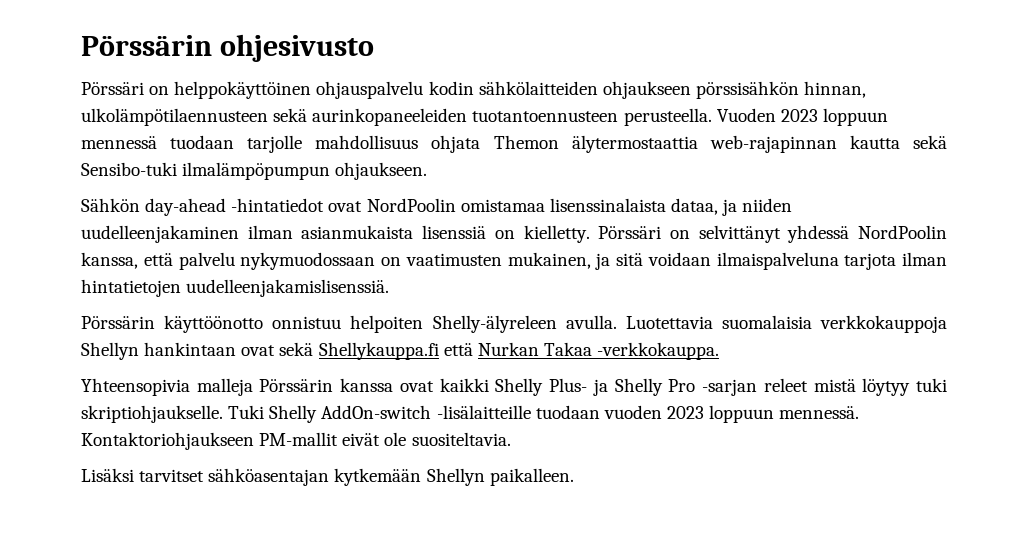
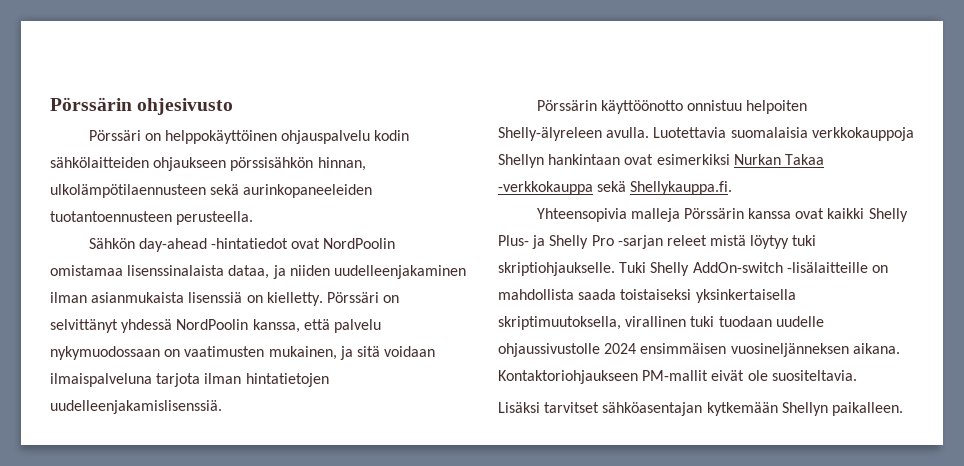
[716,108,888,126] [81,135,947,153] [81,162,428,180] Vuoden 2023 loppuun mennessä tuodaan tarjolle mahdollisuus ohjata Themon älytermostaattia web-rajapinnan kautta sekä Sensibo-tuki ilmalämpöpumpun ohjaukseen. -> (254, 218) none
[279,342,720,360] sekä Shellykauppa.fi että Nurkan Takaa -verkkokauppa. -> [656,154,824,165] [498,181,733,195] esimerkiksi Nurkan Takaa -verkkokauppa sekä Shellykauppa.fi.
[535,405,860,423] tuodaan vuoden 2023 loppuun mennessä. -> [871,265,888,273] [498,289,796,303] [498,316,824,330] [498,343,900,357] on mahdollista saada toistaiseksi yksinkertaisella skriptimuutoksella, virallinen tuki tuodaan uudelle ohjaussivustolle 2024 ensimmäisen vuosineljänneksen aikana.

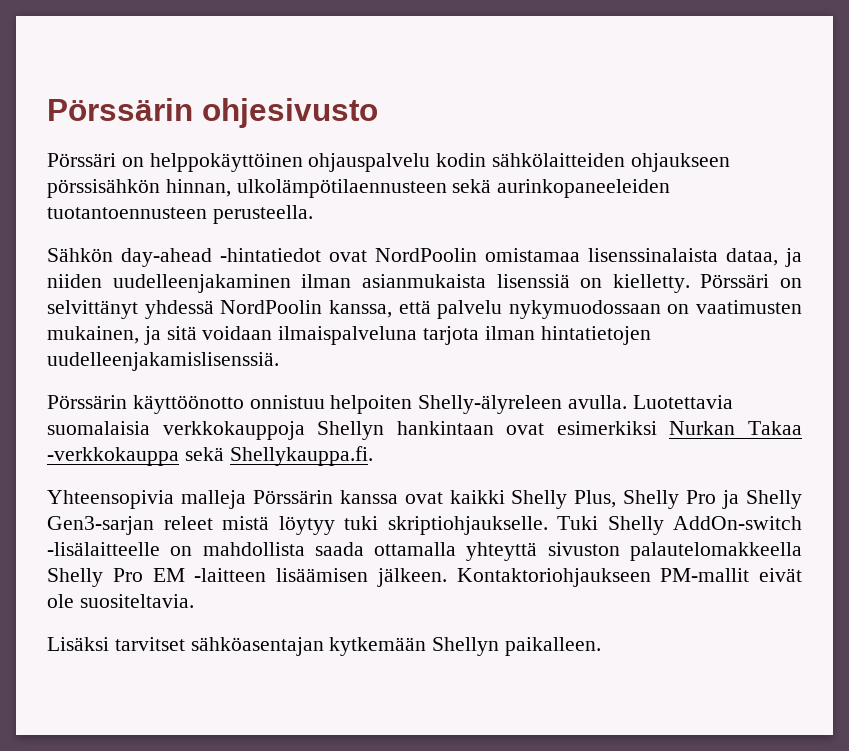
[498,235,663,249] Plus- ja Shelly Pro -sarjan -> [574,490,802,509] [47,516,154,535] Plus, Shelly Pro ja Shelly Gen3-sarjan
[786,262,868,273] -lisälaitteille -> [47,542,160,556] -lisälaitteelle
[620,289,796,303] [498,316,824,330] [498,343,900,357] toistaiseksi yksinkertaisella skriptimuutoksella, virallinen tuki tuodaan uudelle ohjaussivustolle 2024 ensimmäisen vuosineljänneksen aikana. -> [374,542,802,561] [47,568,447,587] ottamalla yhteyttä sivuston palautelomakkeella Shelly Pro EM -laitteen lisäämisen jälkeen.

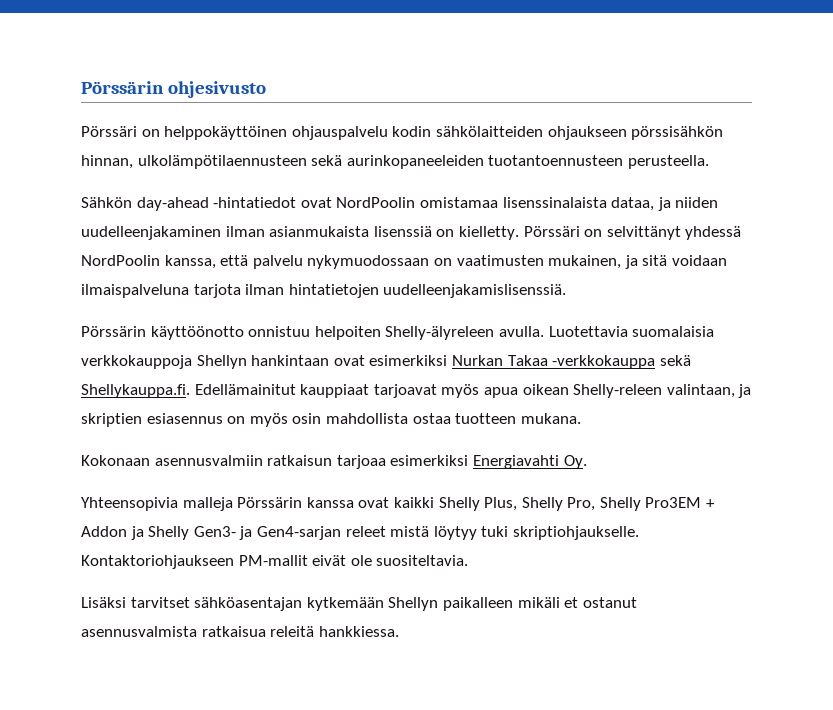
(373, 456) none -> [194,384,752,398] [81,413,581,427] [81,455,587,469] Edellämainitut kauppiaat tarjoavat myös apua oikean Shelly-releen valintaan, ja skriptien esiasennus on myös osin mahdollista ostaa tuotteen mukana. // Kokonaan asennusvalmiin ratkaisun tarjoaa esimerkiksi Energiavahti Oy.
[686,490,802,509] [47,516,154,535] Pro ja Shelly Gen3-sarjan -> [567,497,716,511] [81,526,341,540] Pro, Shelly Pro3EM + Addon ja Shelly Gen3- ja Gen4-sarjan
[557,516,802,535] [47,542,802,561] [47,568,447,587] Tuki Shelly AddOn-switch -lisälaitteelle on mahdollista saada ottamalla yhteyttä sivuston palautelomakkeella Shelly Pro EM -laitteen lisäämisen jälkeen. -> (639, 533) none
[505,637,602,656] paikalleen. -> [442,597,637,611] [81,626,399,637] paikalleen mikäli et ostanut asennusvalmista ratkaisua releitä hankkiessa.

